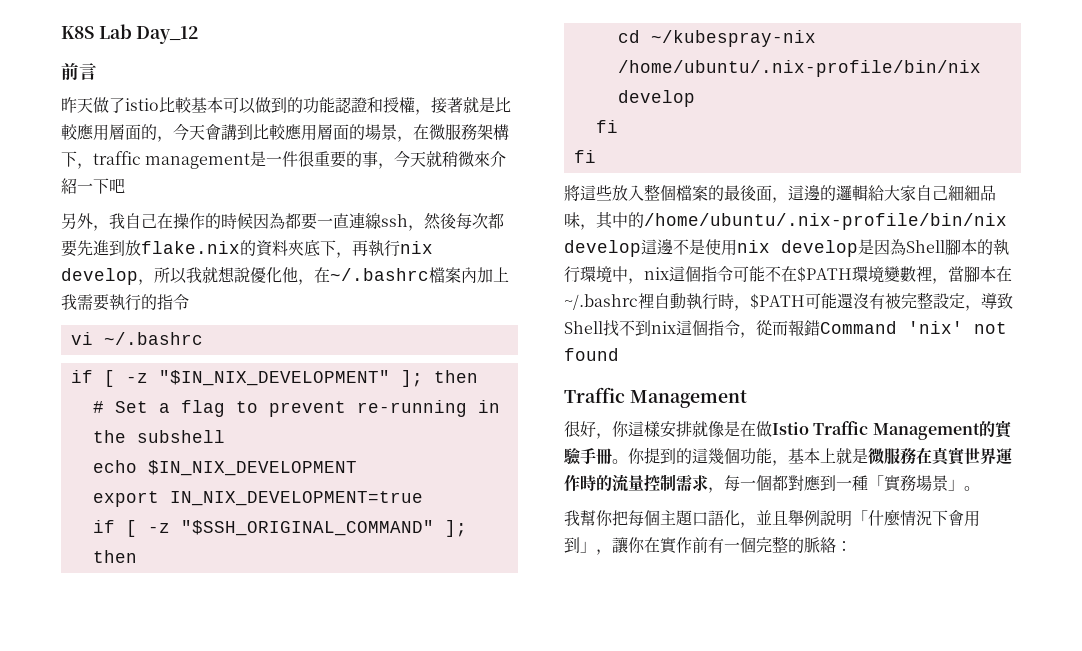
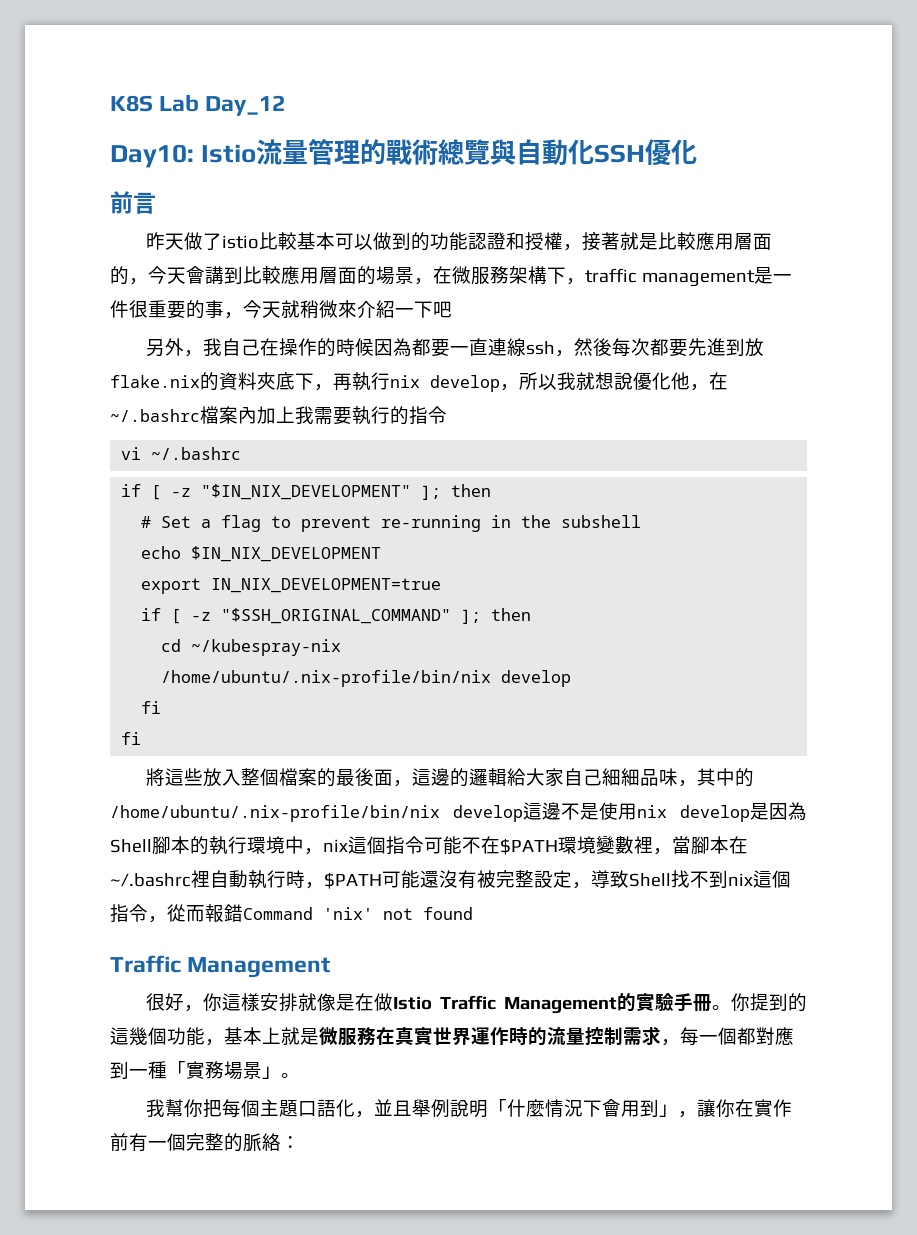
(199, 35) none -> [110,139,698,168] // Day10: Istio流量管理的戰術總覽與自動化SSH優化

